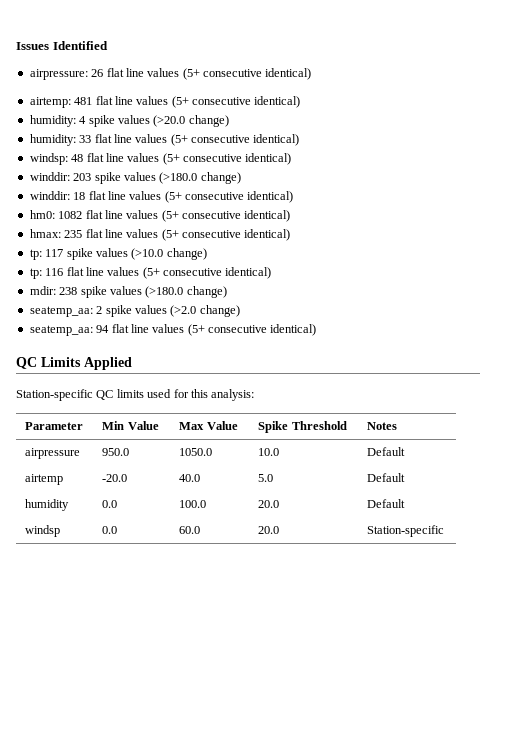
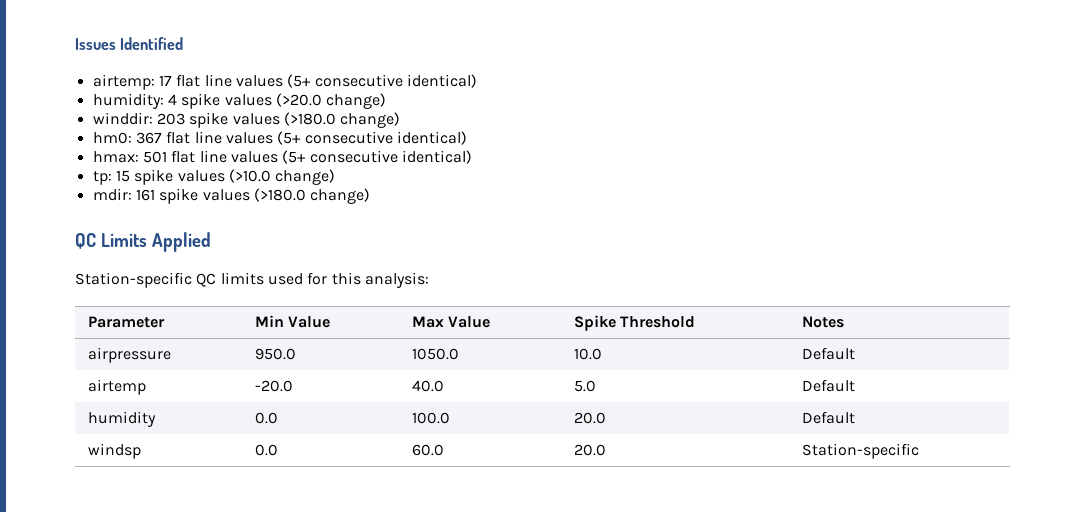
[29,68,312,80] // airpressure: 26 flat line values (5+ consecutive identical) -> (184, 43) none
[74,97,93,105] 481 -> [158,75,172,86] 17
[29,134,300,146] [29,153,292,165] // humidity: 33 flat line values (5+ consecutive identical) // windsp: 48 flat line values (5+ consecutive identical) -> (387, 101) none
[29,191,294,203] // winddir: 18 flat line values (5+ consecutive identical) -> (401, 120) none
[58,211,83,219] 1082 -> [135,132,162,144] 367
[64,230,83,238] 235 -> [142,151,167,163] 501
[45,249,64,257] 117 -> [115,170,130,182] 15
[29,267,272,279] // tp: 116 flat line values (5+ consecutive identical) -> (336, 177) none
[59,286,227,298] [29,305,240,317] [29,324,317,336] 238 spike values (>180.0 change) // seatemp_aa: 2 spike values (>2.0 change) // seatemp_aa: 94 flat line values (5+ consecutive identical) -> [135,188,371,204] 161 spike values (>180.0 change)

